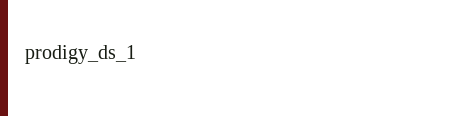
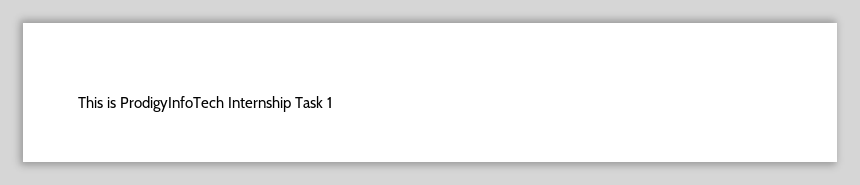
[25,45,136,64] prodigy_ds_1 -> [78,96,333,112] This is ProdigyInfoTech Internship Task 1

